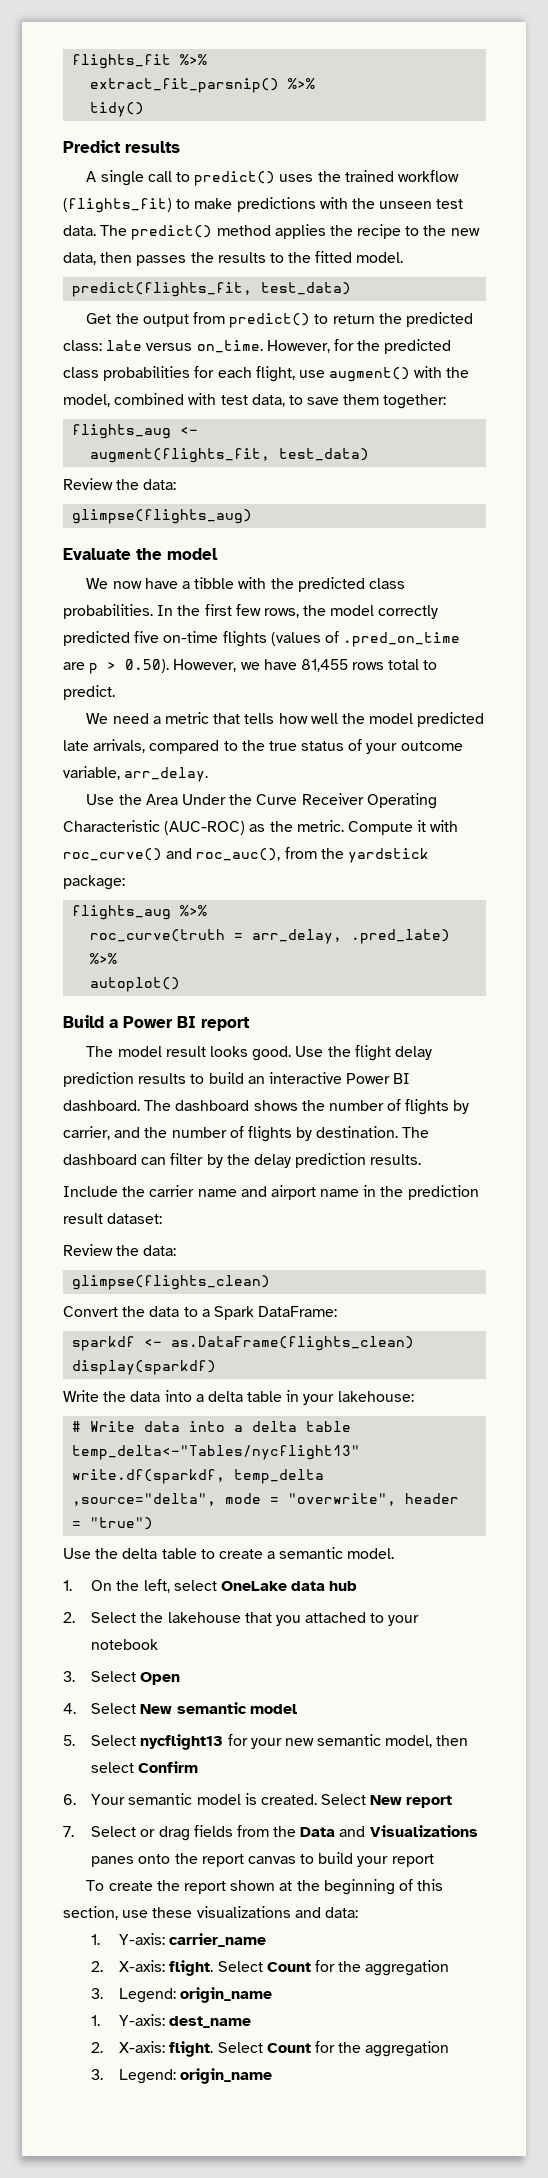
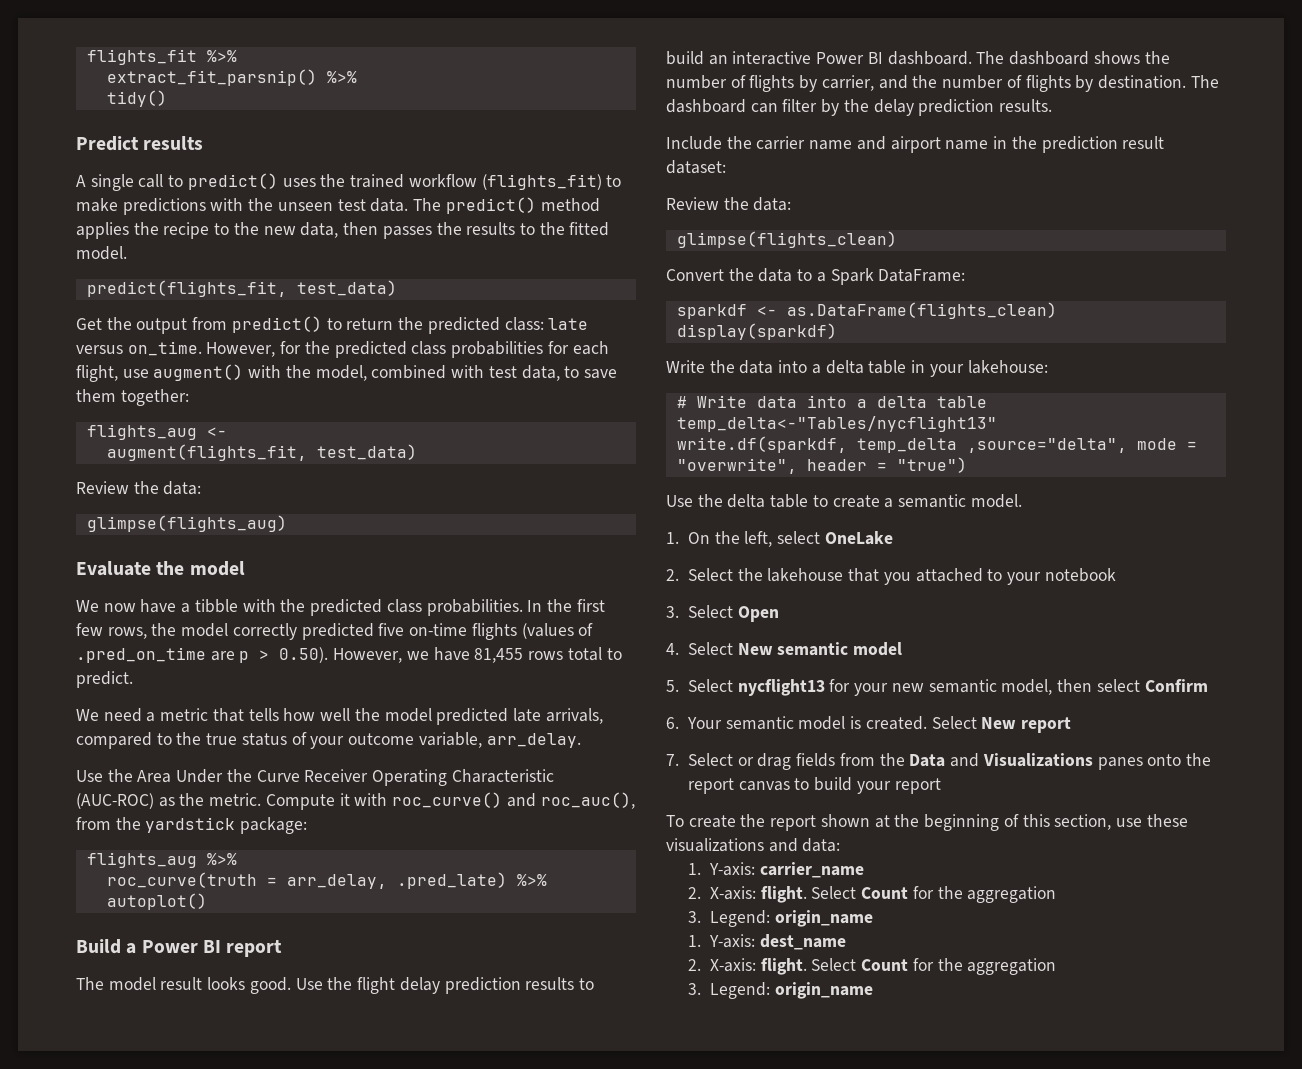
[291,1581,358,1591] data hub -> (893, 538) none

